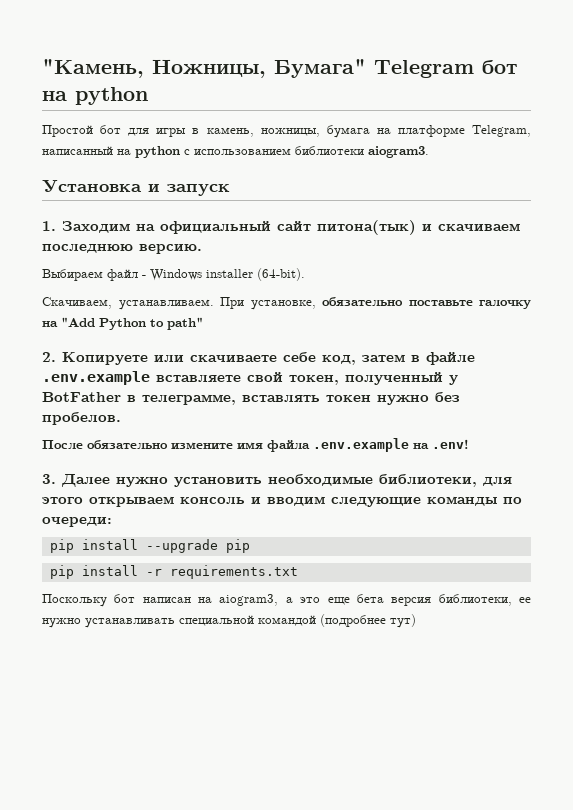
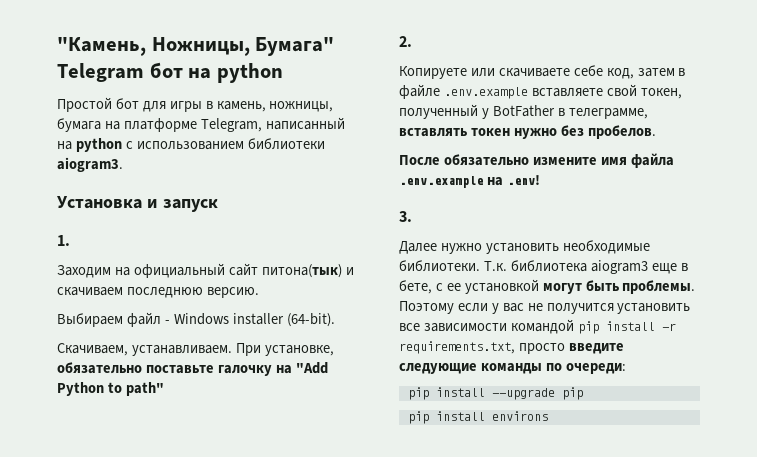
(56, 226) none -> (70, 240) //
(56, 357) none -> (412, 41) //
(56, 479) none -> (412, 216) //
[379,474,512,487] [42,496,325,507] библиотеки, для этого открываем консоль и вводим -> [399,260,688,274] [399,279,696,294] [399,301,691,314] [399,319,676,334] [399,341,624,354] библиотеки. Т.к. библиотека aiogram3 еще в бете, с ее установкой могут быть проблемы. Поэтому если у вас не получится установить все зависимости командой pip install -r requirements.txt, просто введите
[145,565,298,579] [42,594,531,607] [42,614,416,628] -r requirements.txt // Поскольку бот написан на aiogram3, а это еще бета версия библиотеки, ее нужно устанавливать специальной командой (подробнее тут) -> [491,411,548,421] environs

